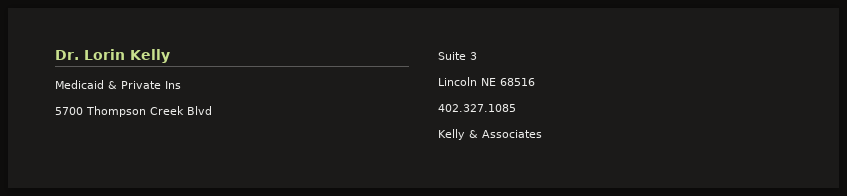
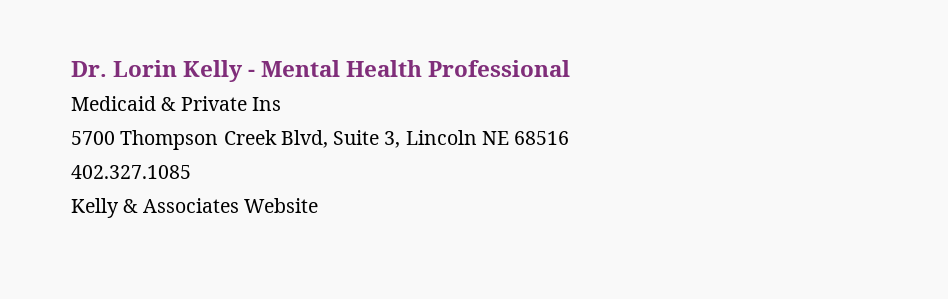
(170, 56) none -> [248,60,571,77] - Mental Health Professional
[187,106,212,115] [438,52,477,60] Blvd // Suite 3 // -> [280,130,401,148] Blvd, Suite 3,
(542, 134) none -> [243,198,318,213] Website

